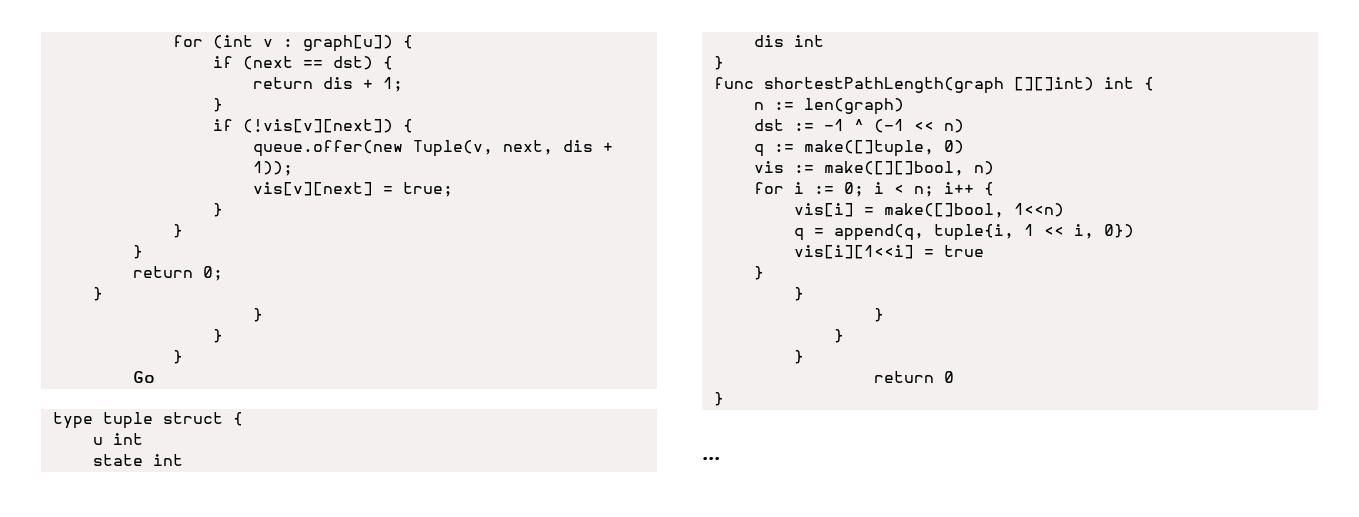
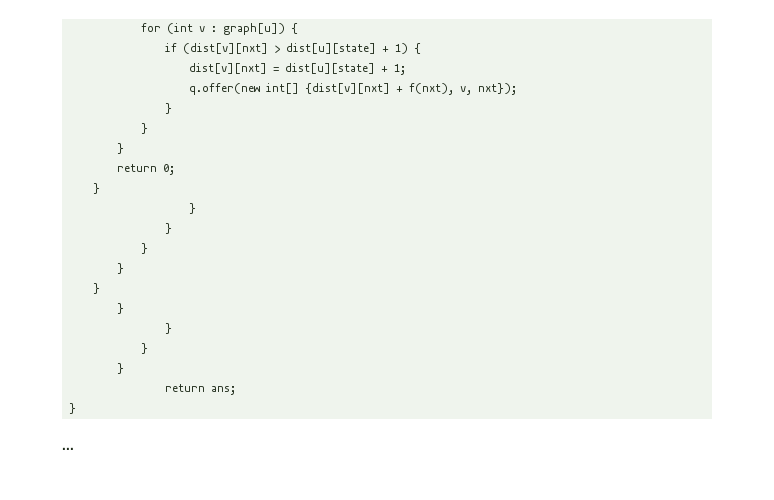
[242,56,393,70] [252,77,403,92] [212,98,223,112] [212,119,413,133] [252,140,613,157] [252,161,293,176] [252,182,453,197] (next == dst) { // return dis + 1; // } // if (!vis[v][next]) { // queue.offer(new Tuple(v, next, dis + 1)); // vis[v][next] = true; -> [182,43,421,54] [188,63,406,75] [188,83,517,95] (dist[v][nxt] > dist[u][state] + 1) { // dist[v][nxt] = dist[u][state] + 1; // q.offer(new int[] {dist[v][nxt] + f(nxt), v, nxt});
[132,371,155,383] [52,412,243,429] [92,433,143,445] [92,454,183,466] [753,35,824,47] [713,56,724,70] [713,77,1154,94] [753,98,904,115] [753,119,964,133] [753,140,964,157] [753,161,994,176] [753,182,994,197] [793,203,1064,218] [793,224,1134,241] [793,245,984,259] Go // type tuple struct { // u int // state int // dis int // } // func shortestPathLength(graph [][]int) int { // n := len(graph) // dst := -1 ^ (-1 << n) // q := make([]tuple, 0) // vis := make([][]bool, n) // for i := 0; i < n; i++ { // vis[i] = make([]bool, 1<<n) // q = append(q, tuple{i, 1 << i, 0}) // vis[i][1<<i] = true -> [116,263,124,274] }
[943,371,954,383] 0 -> [210,386,236,395] ans;

